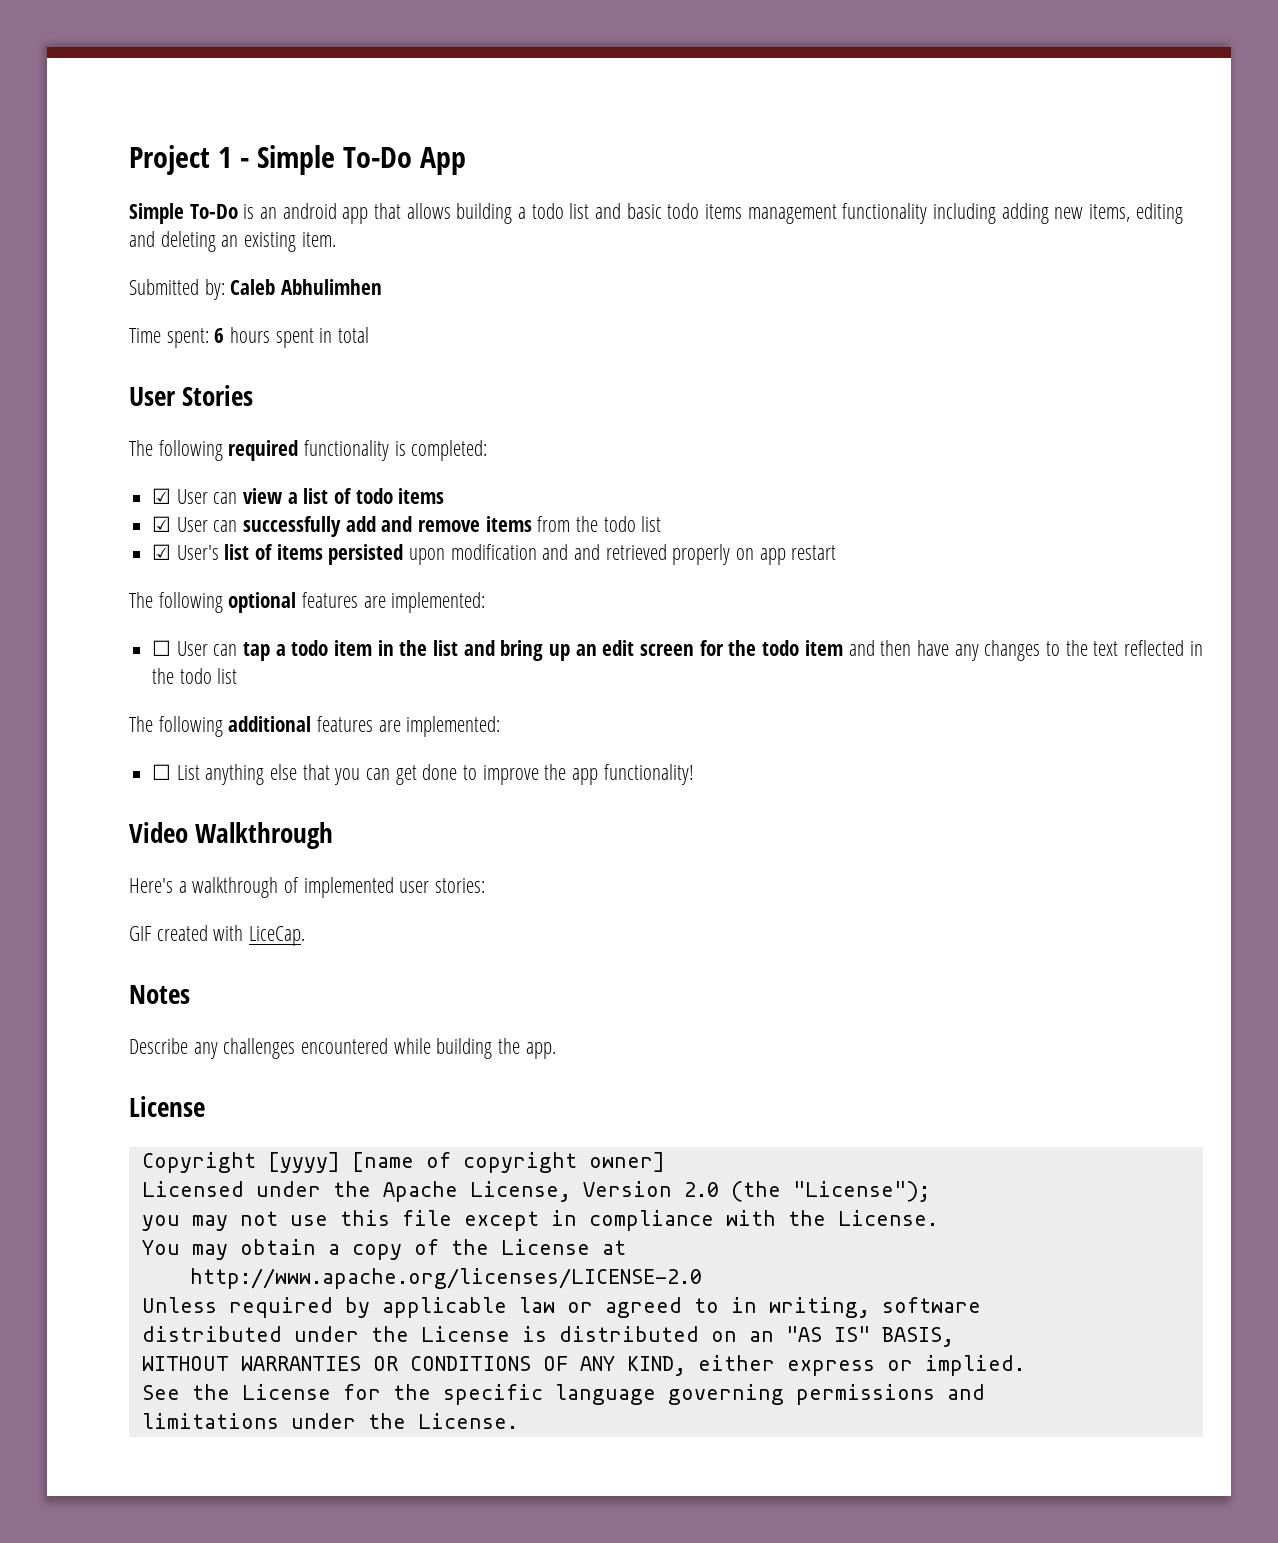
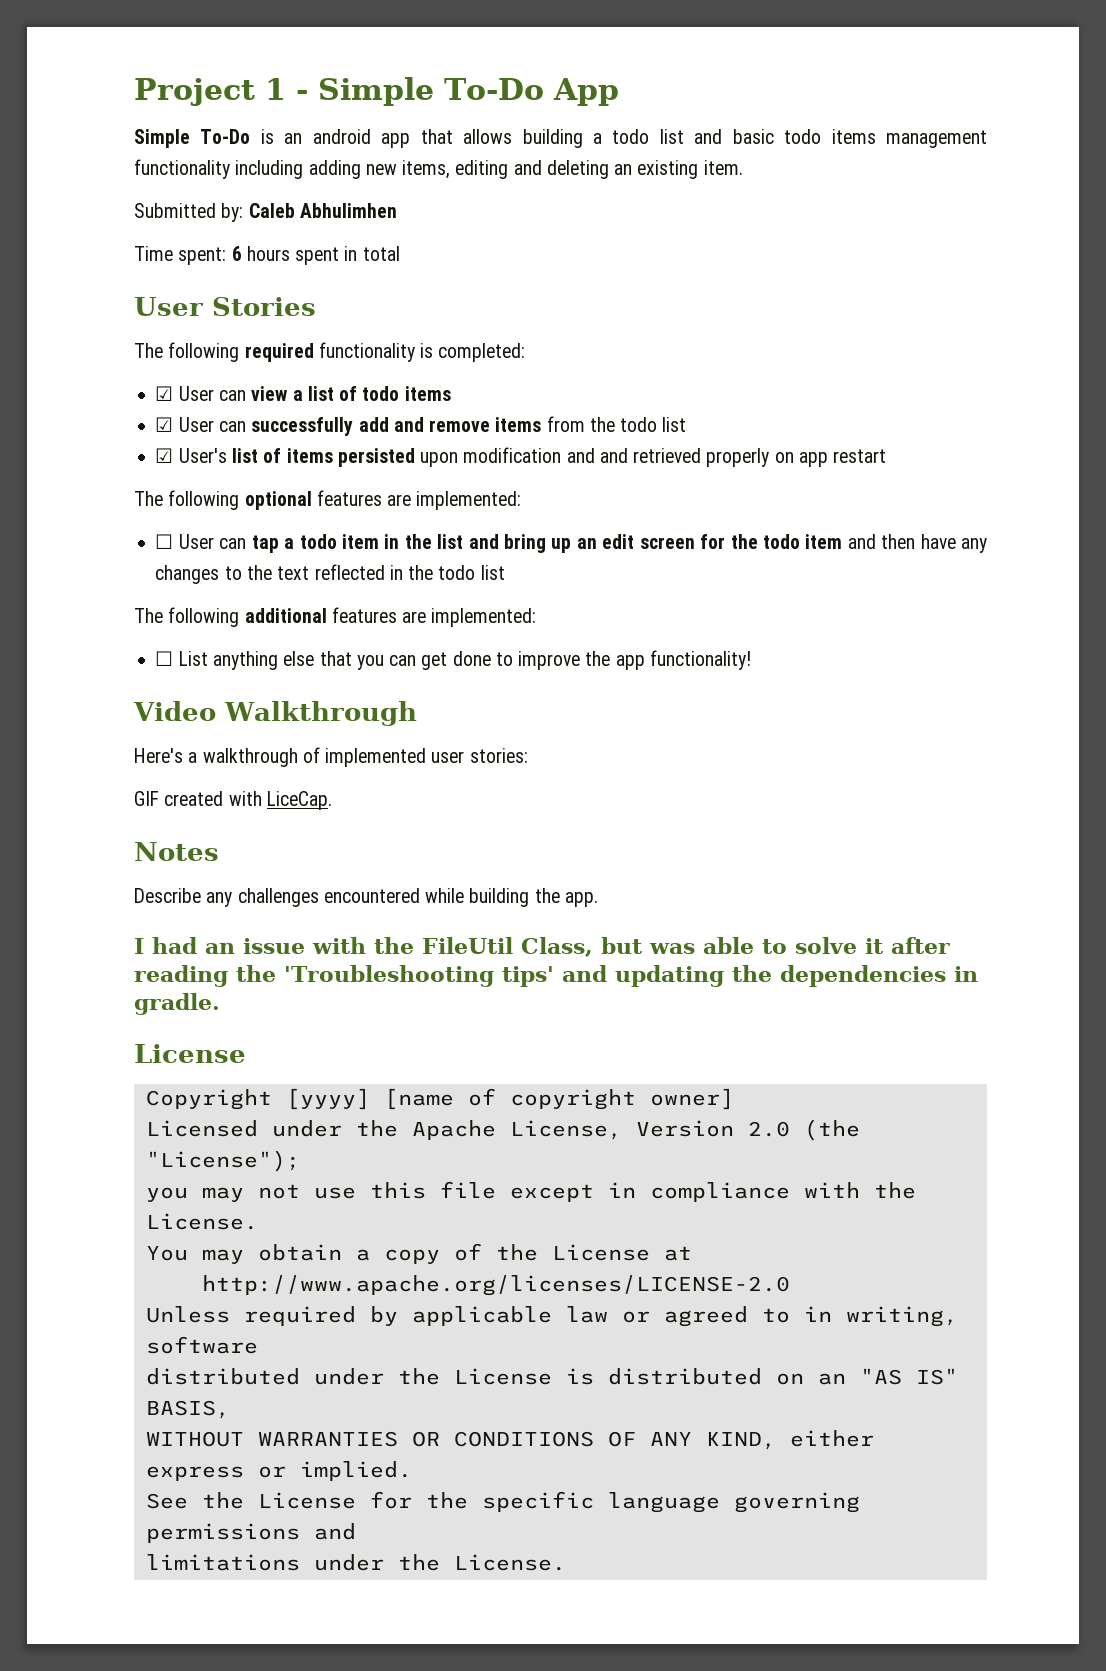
(556, 1050) none -> [134,937,950,957] [134,965,978,987] [134,993,220,1015] // I had an issue with the FileUtil Class, but was able to solve it after reading the 'Troubleshooting tips' and updating the dependencies in gradle.

